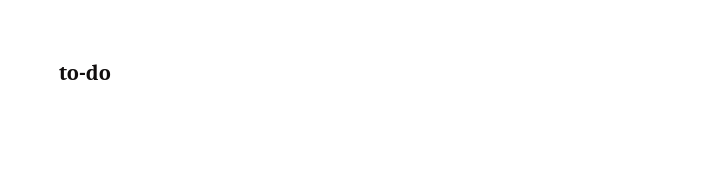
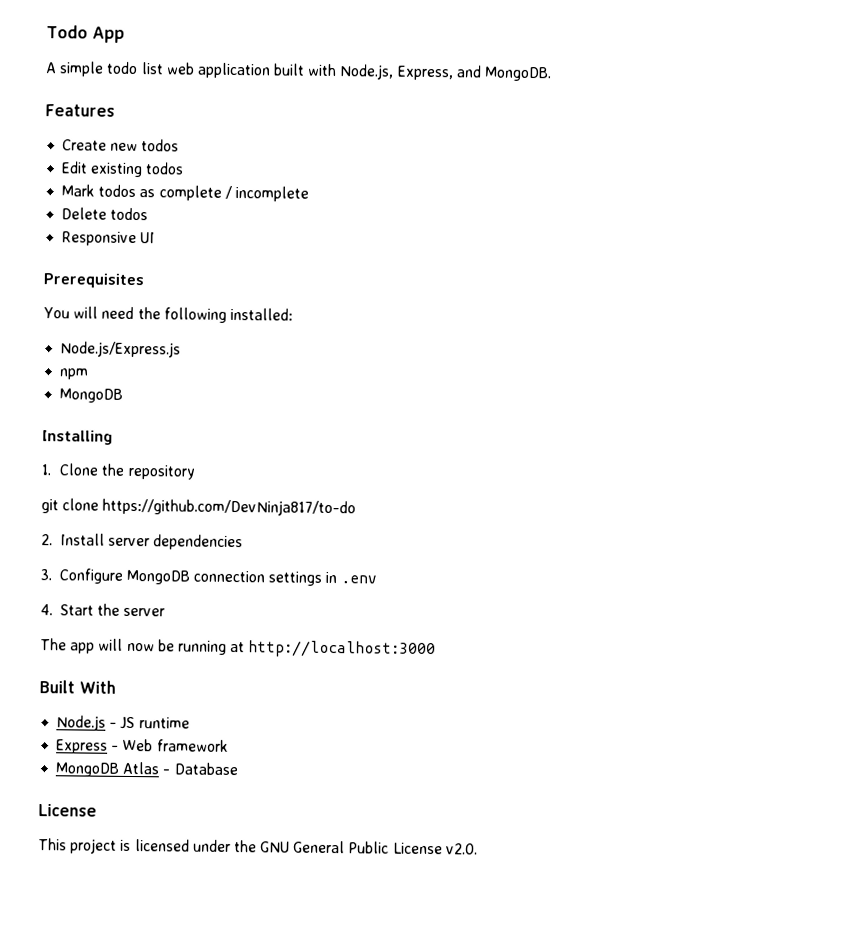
[59,64,111,80] to-do -> [46,25,125,43] [45,61,553,82] [45,104,115,117] [62,139,180,152] [61,161,185,178] [61,184,309,202] [61,207,149,221] [61,231,156,247] [43,273,144,289] [43,306,293,323] [60,341,182,358] [59,368,89,380] [59,388,124,403] [42,430,113,445] [41,463,196,480] [41,498,357,517] [41,533,244,551] [40,568,377,586] [40,603,166,617] [40,638,437,659] [39,680,116,694] [56,715,190,731] [56,738,229,754] [55,761,238,777] [38,804,97,817] [38,838,478,855] Todo App // A simple todo list web application built with Node.js, Express, and MongoDB. // Features // Create new todos // Edit existing todos // Mark todos as complete / incomplete // Delete todos // Responsive UI // Prerequisites // You will need the following installed: // Node.js/Express.js // npm // MongoDB // Installing // 1. Clone the repository // git clone https://github.com/DevNinja817/to-do // 2. Install server dependencies // 3. Configure MongoDB connection settings in .env // 4. Start the server // The app will now be running at http://localhost:3000 // Built With // Node.js - JS runtime // Express - Web framework // MongoDB Atlas - Database // License // This project is licensed under the GNU General Public License v2.0.

